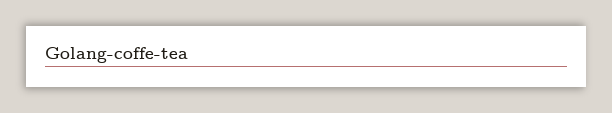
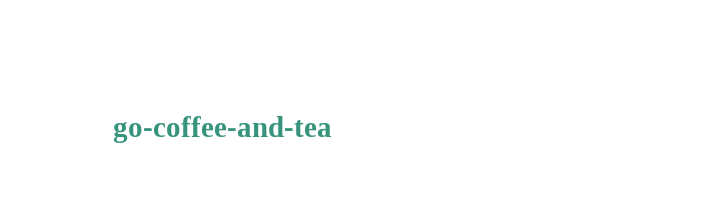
[45,47,188,63] Golang-coffe-tea -> [113,116,332,143] go-coffee-and-tea

